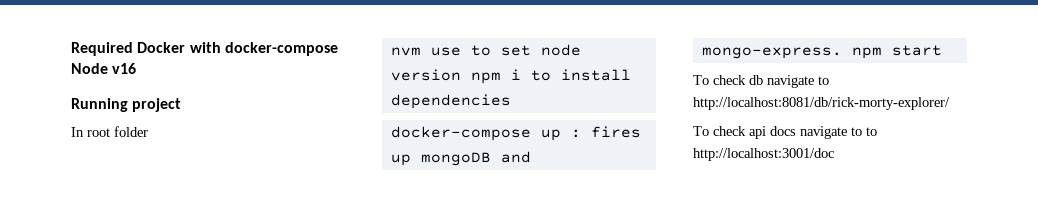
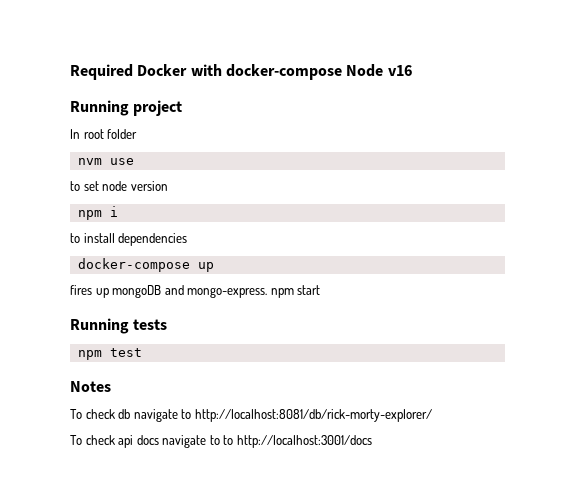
(461, 51) none -> (134, 161) //
(461, 75) none -> (168, 186) //
(521, 74) none -> (118, 211) //
[570,129,581,138] : -> (214, 267) //
(942, 50) none -> [70,318,168,334] [77,348,142,360] [70,381,111,392] // Running tests // npm test // Notes
[693,148,834,161] http://localhost:3001/doc -> [236,435,372,448] http://localhost:3001/docs

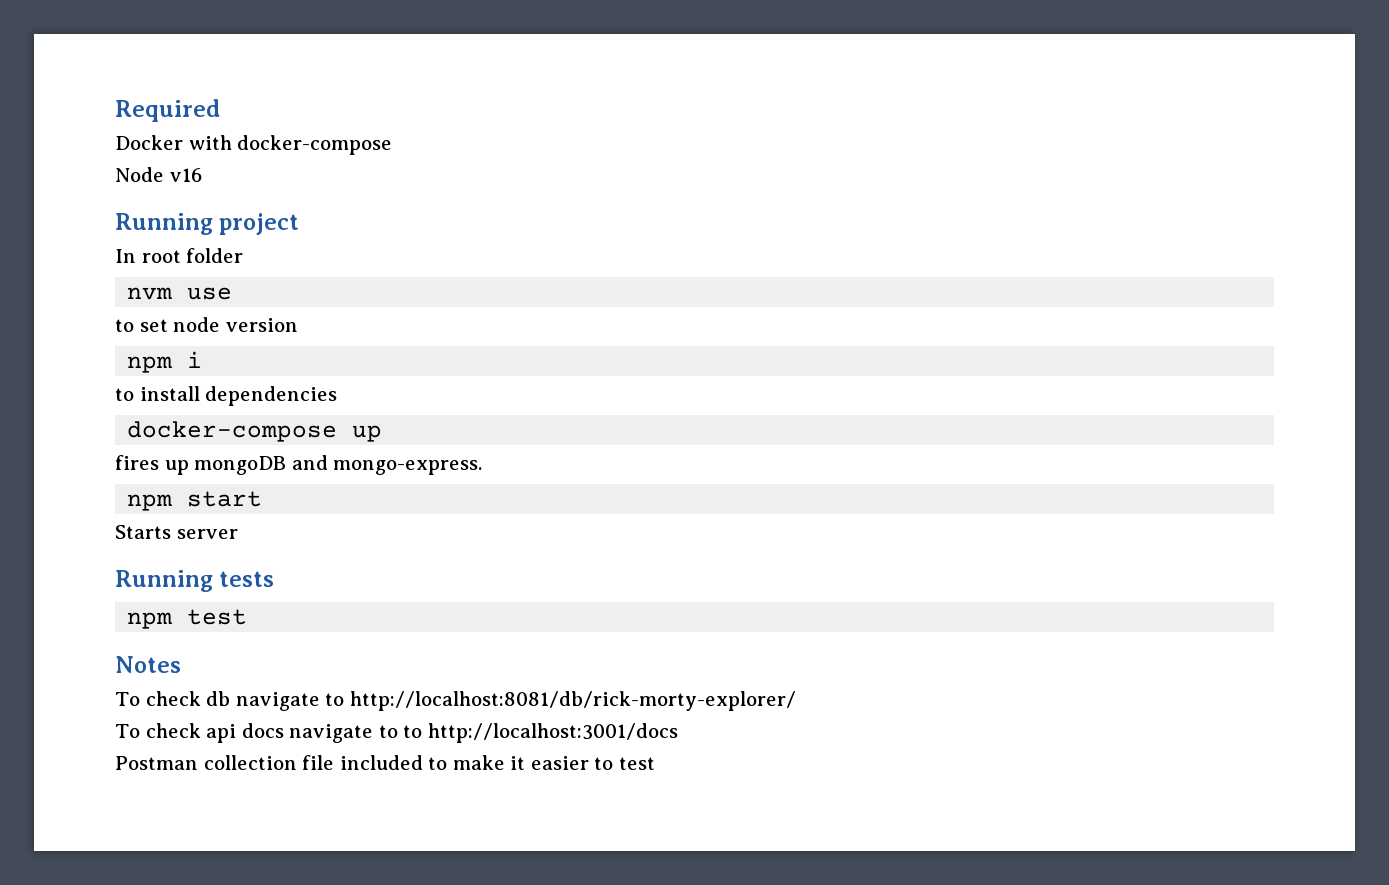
(133, 72) none -> (220, 110) //
(342, 72) none -> (393, 145) //
(268, 292) none -> (483, 467) //
(321, 290) none -> [115,525,238,539] // Starts server
(372, 441) none -> [115,755,655,770] // Postman collection file included to make it easier to test

